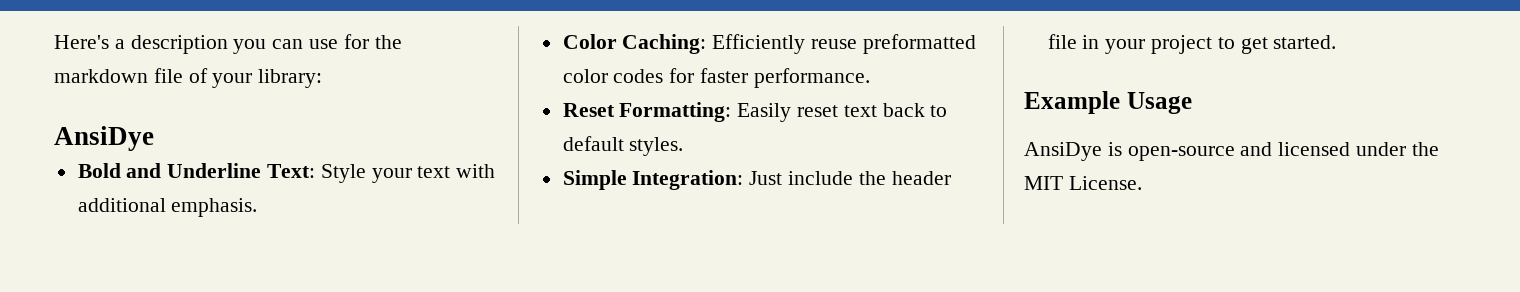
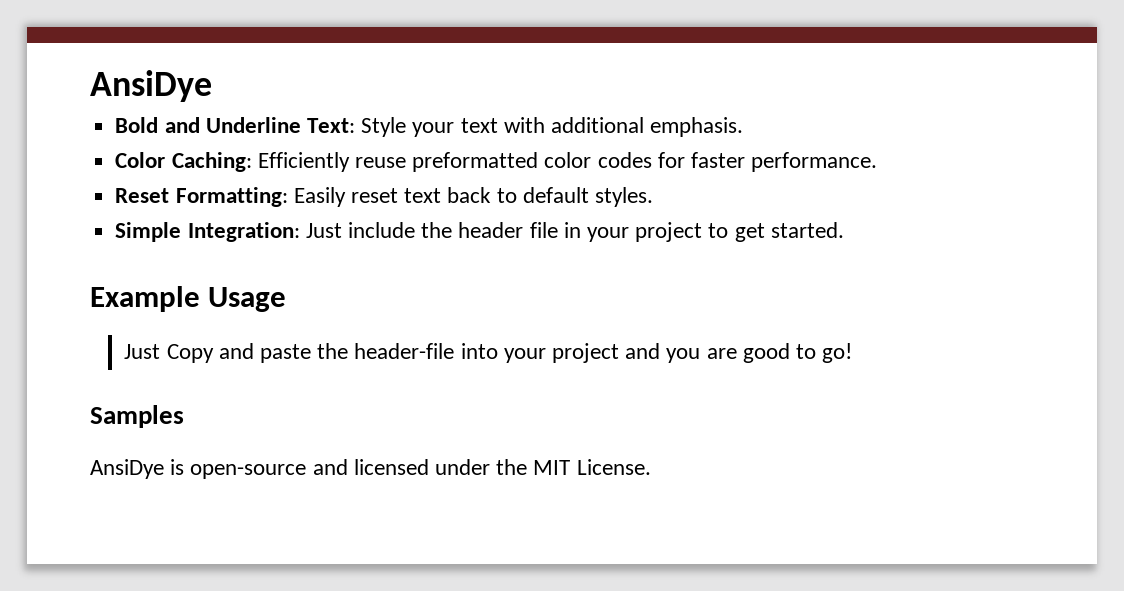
[54,34,402,54] [54,68,323,88] Here's a description you can use for the markdown file of your library: // -> (90, 86) none
(1192, 103) none -> [124,343,853,363] [90,405,184,428] // Just Copy and paste the header-file into your project and you are good to go! // Samples

